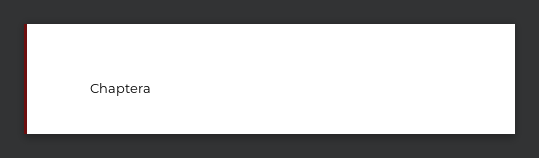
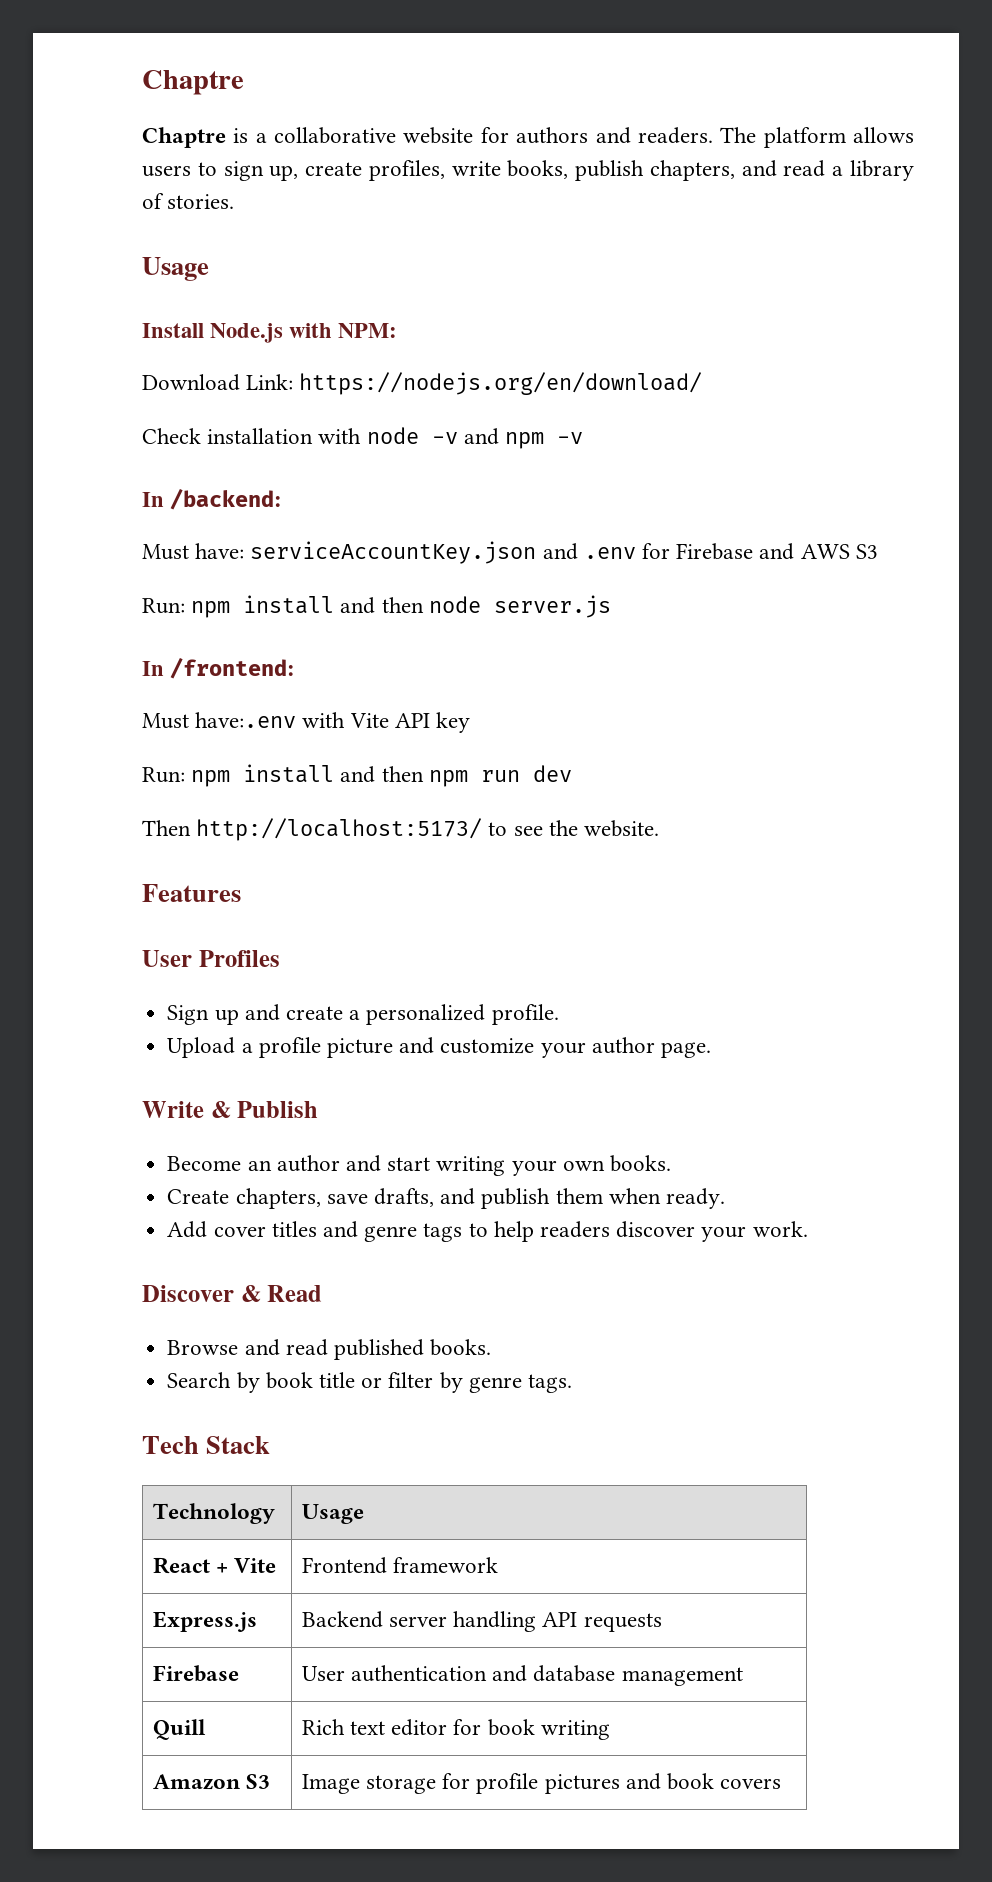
[90,83,151,96] Chaptera -> [142,70,244,95] [142,127,915,148] [142,160,914,181] [142,193,235,209] [142,257,209,281] [142,323,398,343] [142,372,703,395] [142,427,584,449] [142,488,283,510] [142,541,878,564] [142,595,611,618] [142,657,296,679] [142,712,471,733] [142,764,572,787] [142,818,660,841] [142,884,241,902] [142,950,280,967] [167,1004,559,1025] [167,1037,711,1058] [142,1101,319,1118] [167,1155,671,1176] [167,1188,725,1209] [167,1221,808,1242] [142,1285,323,1302] [167,1339,492,1360] [167,1372,572,1393] [142,1436,271,1454] [152,1503,275,1524] [301,1504,364,1524] [152,1557,277,1574] [301,1557,498,1574] [152,1611,257,1632] [301,1611,662,1632] [152,1665,239,1682] [301,1665,743,1686] [152,1719,206,1740] [301,1719,610,1740] [152,1774,270,1790] [301,1773,782,1794] Chaptre // Chaptre is a collaborative website for authors and readers. The platform allows users to sign up, create profiles, write books, publish chapters, and read a library of stories. // Usage // Install Node.js with NPM: // Download Link: https://nodejs.org/en/download/ // Check installation with node -v and npm -v // In /backend: // Must have: serviceAccountKey.json and .env for Firebase and AWS S3 // Run: npm install and then node server.js // In /frontend: // Must have:.env with Vite API key // Run: npm install and then npm run dev // Then http://localhost:5173/ to see the website. // Features // User Profiles // Sign up and create a personalized profile. // Upload a profile picture and customize your author page. // Write & Publish // Become an author and start writing your own books. // Create chapters, save drafts, and publish them when ready. // Add cover titles and genre tags to help readers discover your work. // Discover & Read // Browse and read published books. // Search by book title or filter by genre tags. // Tech Stack // Technology | Usage // React + Vite | Frontend framework // Express.js | Backend server handling API requests // Firebase | User authentication and database management // Quill | Rich text editor for book writing // Amazon S3 | Image storage for profile pictures and book covers

